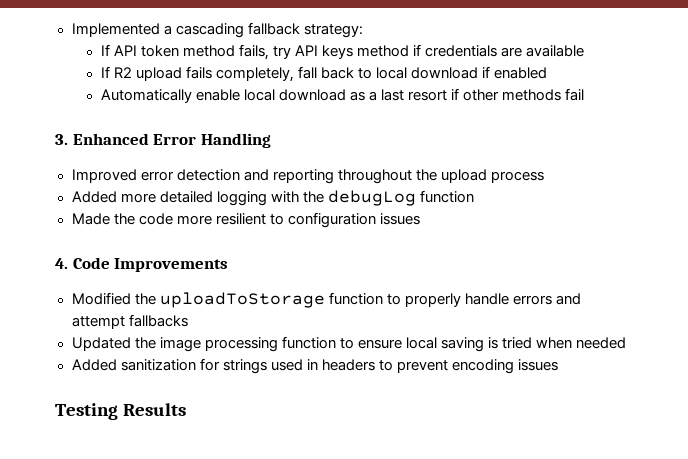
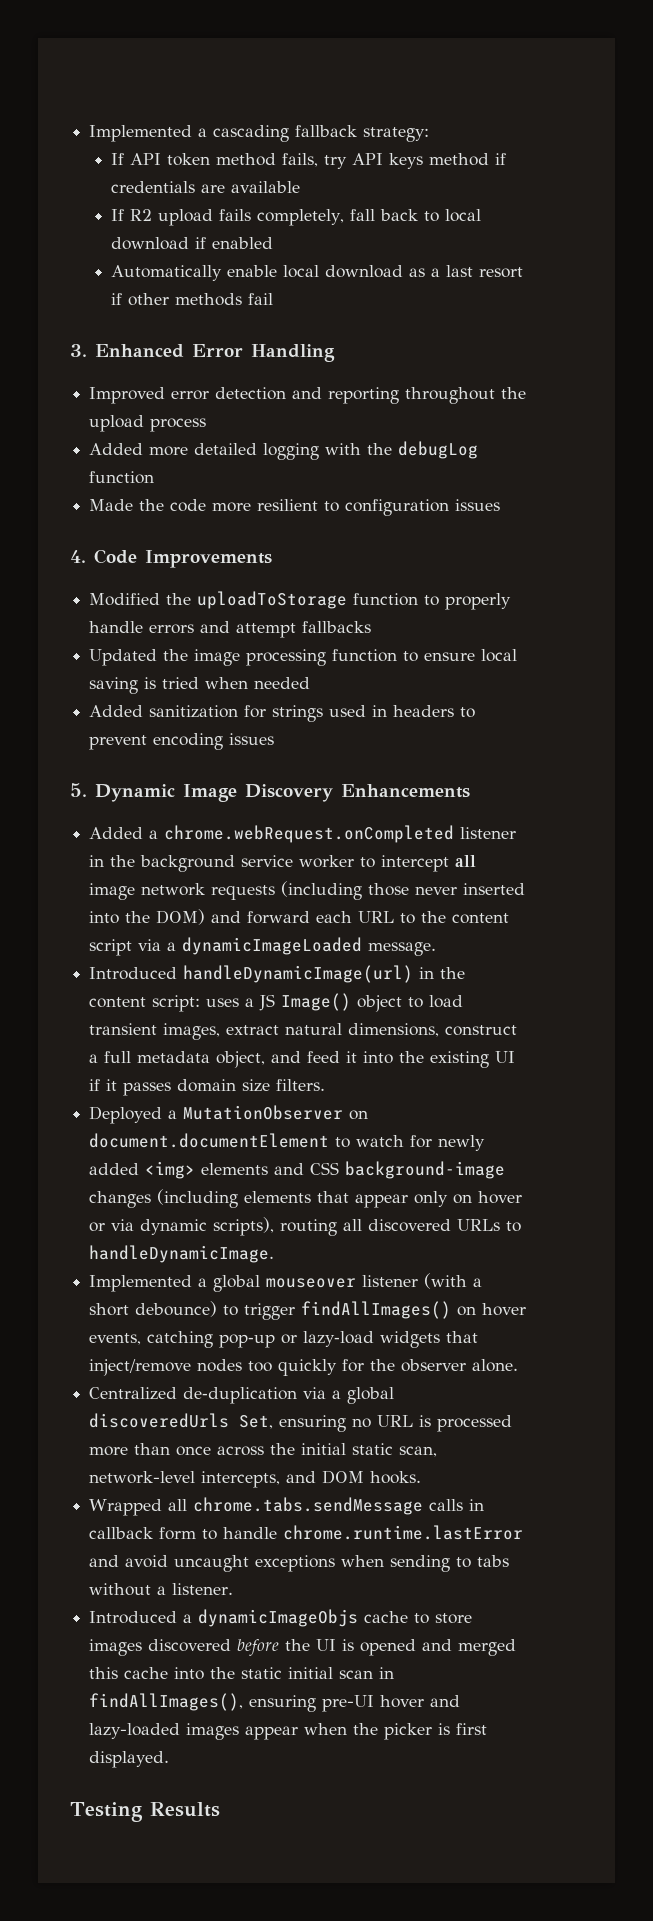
(559, 365) none -> [70,783,470,802] [89,825,517,843] [89,855,477,872] [89,881,526,900] [89,909,510,925] [89,937,437,956] [89,965,466,983] [89,993,464,1012] [89,1023,518,1040] [89,1051,516,1068] [89,1079,326,1096] [89,1105,369,1124] [89,1133,486,1151] [89,1161,506,1179] [89,1189,523,1208] [89,1217,522,1236] [89,1245,275,1263] [89,1273,483,1292] [89,1301,527,1320] [89,1331,479,1348] [89,1359,519,1376] [89,1387,395,1404] [89,1413,513,1432] [89,1443,438,1457] [89,1470,422,1488] [89,1497,485,1516] [89,1525,524,1540] [89,1555,510,1572] [89,1583,234,1596] [89,1609,473,1627] [89,1639,517,1656] [89,1667,395,1680] [89,1693,461,1712] [89,1723,488,1740] [89,1751,170,1768] // 5. Dynamic Image Discovery Enhancements // Added a chrome.webRequest.onCompleted listener in the background service worker to intercept all image network requests (including those never inserted into the DOM) and forward each URL to the content script via a dynamicImageLoaded message. // Introduced handleDynamicImage(url) in the content script: uses a JS Image() object to load transient images, extract natural dimensions, construct a full metadata object, and feed it into the existing UI if it passes domain size filters. // Deployed a MutationObserver on document.documentElement to watch for newly added <img> elements and CSS background-image changes (including elements that appear only on hover or via dynamic scripts), routing all discovered URLs to handleDynamicImage. // Implemented a global mouseover listener (with a short debounce) to trigger findAllImages() on hover events, catching pop‑up or lazy‑load widgets that inject/remove nodes too quickly for the observer alone. // Centralized de‑duplication via a global discoveredUrls Set, ensuring no URL is processed more than once across the initial static scan, network-level intercepts, and DOM hooks. // Wrapped all chrome.tabs.sendMessage calls in callback form to handle chrome.runtime.lastError and avoid uncaught exceptions when sending to tabs without a listener. // Introduced a dynamicImageObjs cache to store images discovered before the UI is opened and merged this cache into the static initial scan in findAllImages(), ensuring pre-UI hover and lazy-loaded images appear when the picker is first displayed.

